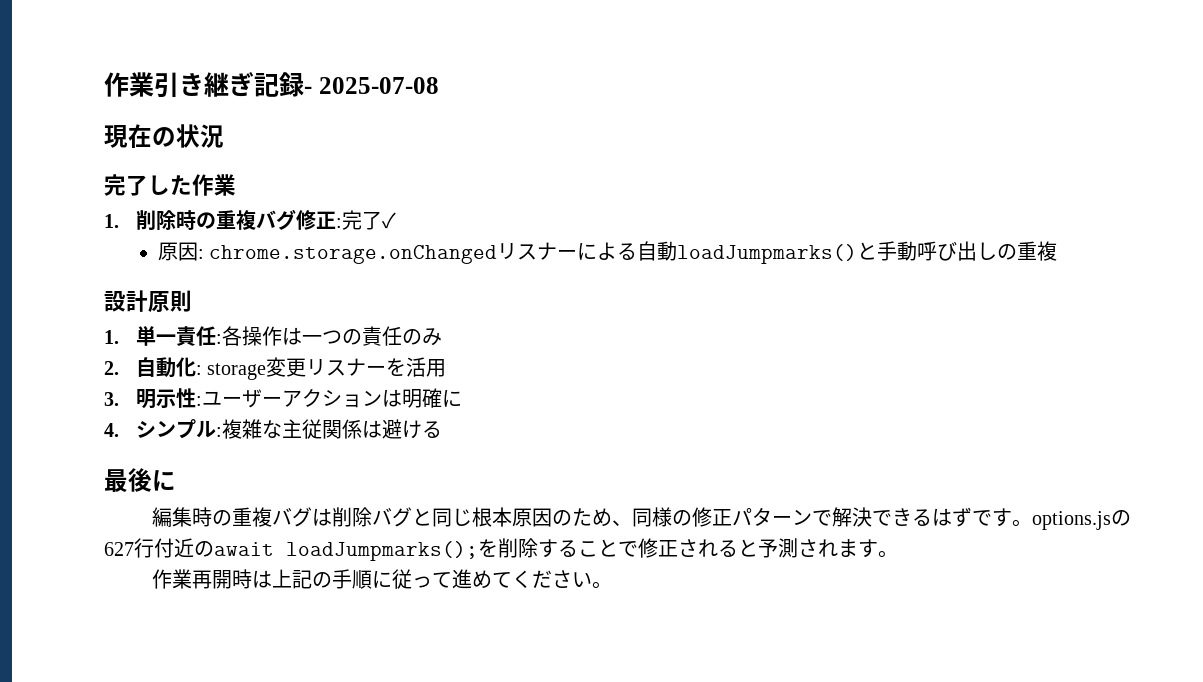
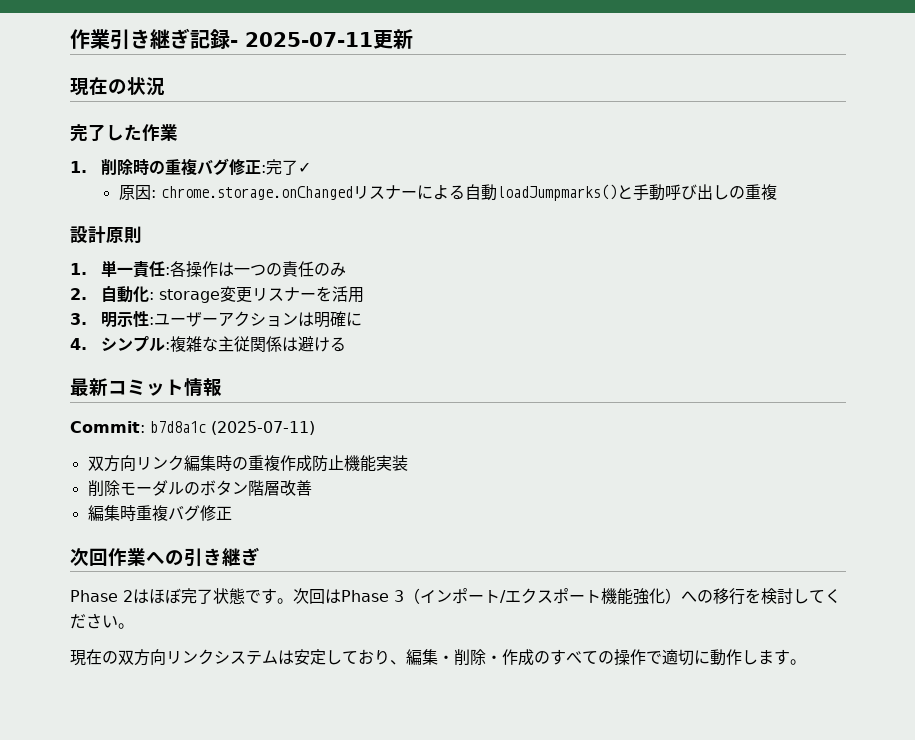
[318,77,439,94] 2025-07-08 -> [245,29,413,49] 2025-07-11更新
[128,468,176,492] [151,507,1131,530] [104,538,898,561] [151,569,592,589] 後に // 編集時の重複バグは削除バグと同じ根本原因のため、同様の修正パターンで解決できるはずです。options.jsの627行付近のawait loadJumpmarks();を削除することで修正されると予測されます。 // 作業再開時は上記の手順に従って進めてください -> [89,378,222,396] [70,421,315,435] [87,455,408,472] [87,480,312,496] [87,505,232,521] [70,547,260,567] [70,588,841,605] [70,613,134,629] [70,649,790,666] 新コミット情報 // Commit: b7d8a1c (2025-07-11) // 双方向リンク編集時の重複作成防止機能実装 // 削除モーダルのボタン階層改善 // 編集時重複バグ修正 // 次回作業への引き継ぎ // Phase 2はほぼ完了状態です。次回はPhase 3（インポート/エクスポート機能強化）への移行を検討してください。 // 現在の双方向リンクシステムは安定しており、編集・削除・作成のすべての操作で適切に動作します

